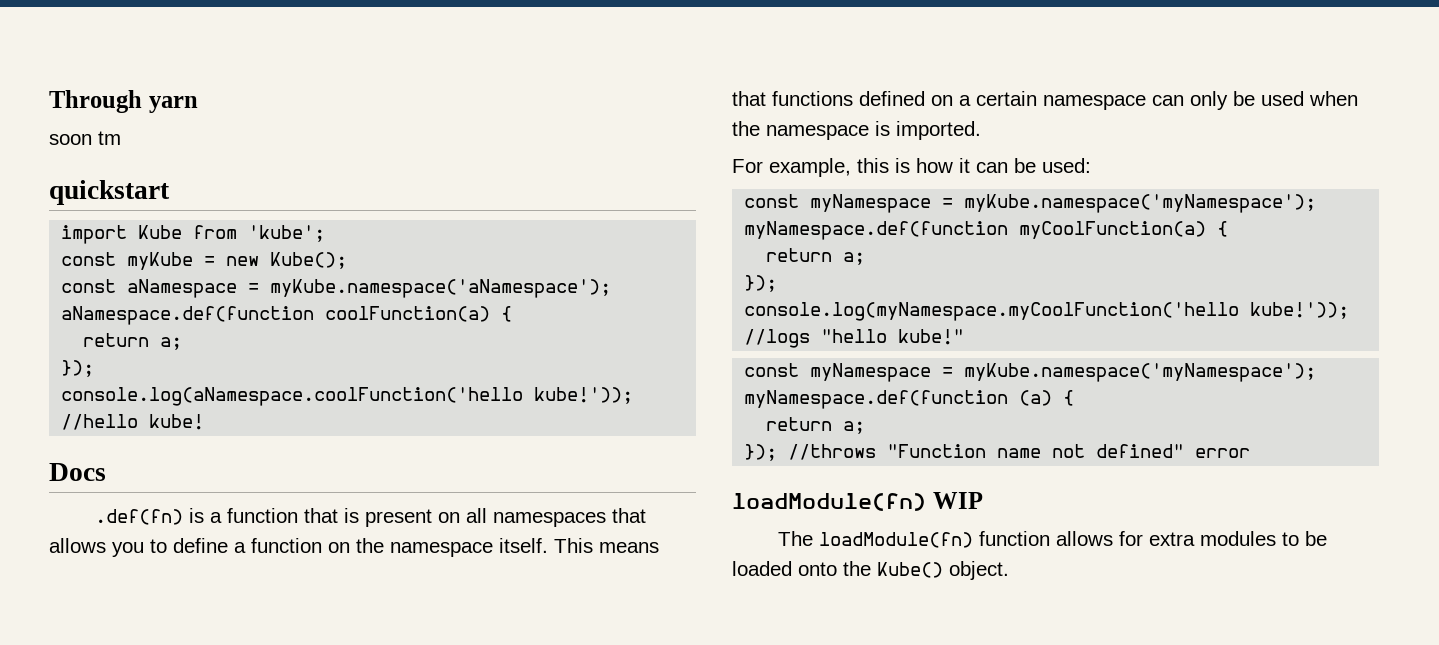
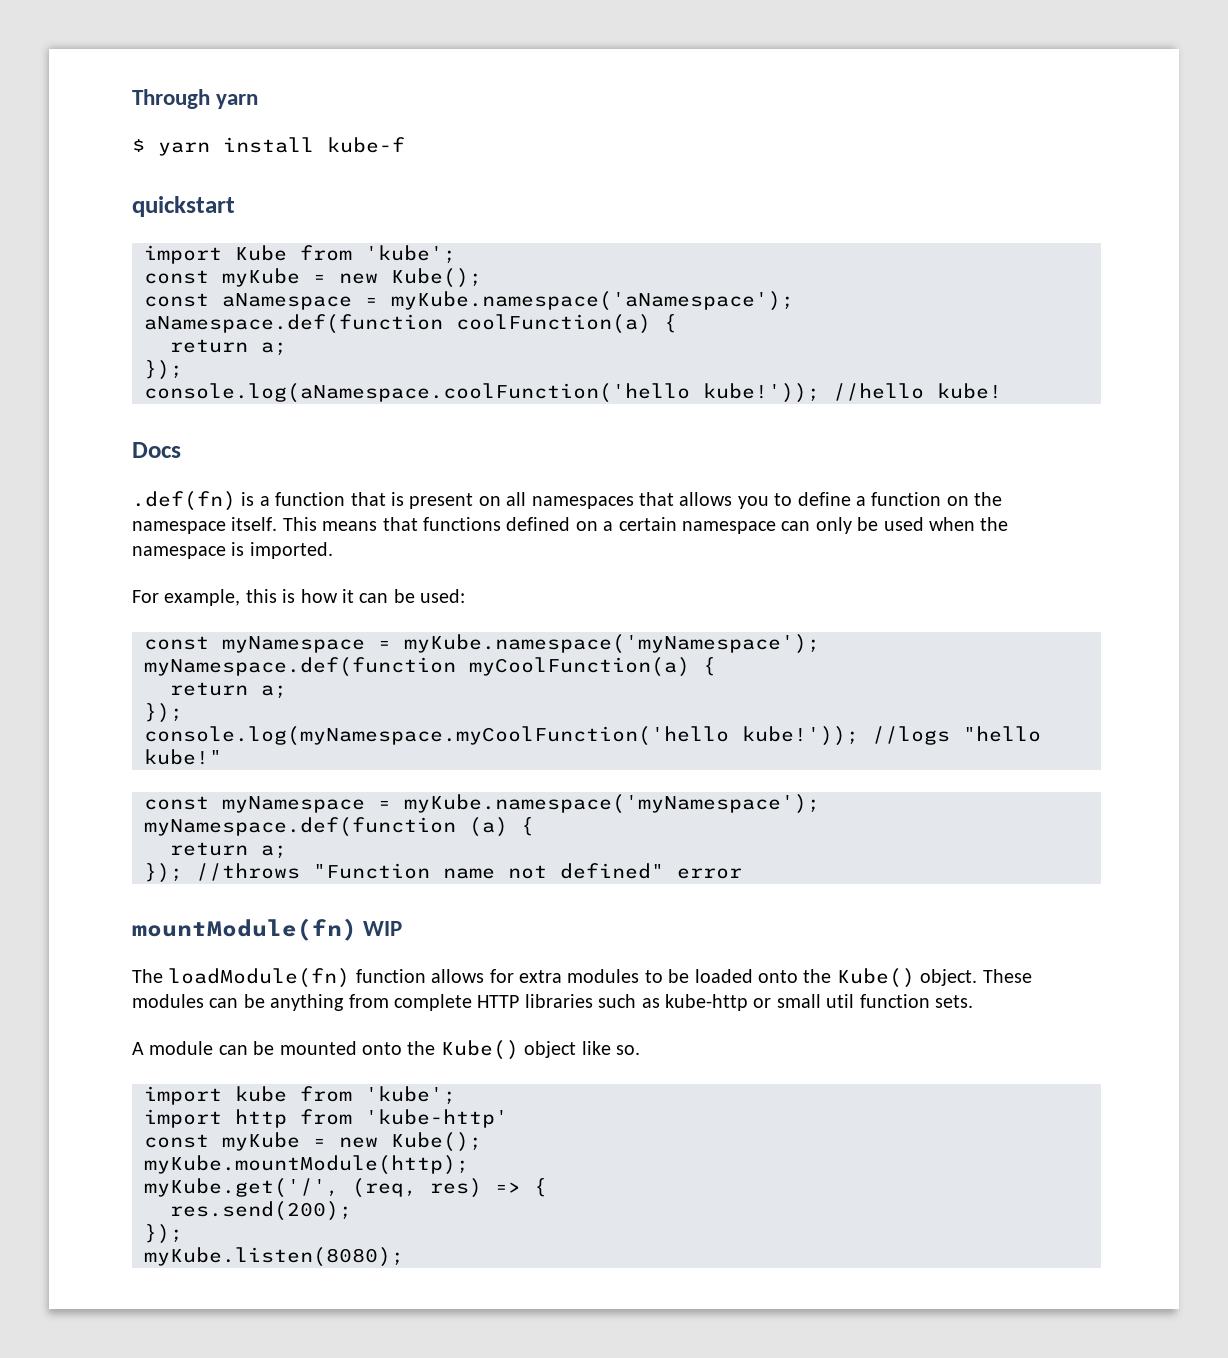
[49,131,121,145] soon tm -> [132,137,405,156] $ yarn install kube-f
[732,493,926,511] loadModule(fn) -> [132,918,357,941] mountModule(fn)
(1009, 570) none -> [982,969,1032,983] [132,994,973,1011] [132,1040,640,1060] [144,1086,456,1105] [144,1109,508,1128] [144,1132,482,1152] [144,1155,469,1175] [144,1178,547,1198] [170,1201,352,1221] [144,1224,183,1244] [144,1247,404,1267] These modules can be anything from complete HTTP libraries such as kube-http or small util function sets. // A module can be mounted onto the Kube() object like so. // import kube from 'kube'; // import http from 'kube-http' // const myKube = new Kube(); // myKube.mountModule(http); // myKube.get('/', (req, res) => { // res.send(200); // }); // myKube.listen(8080);

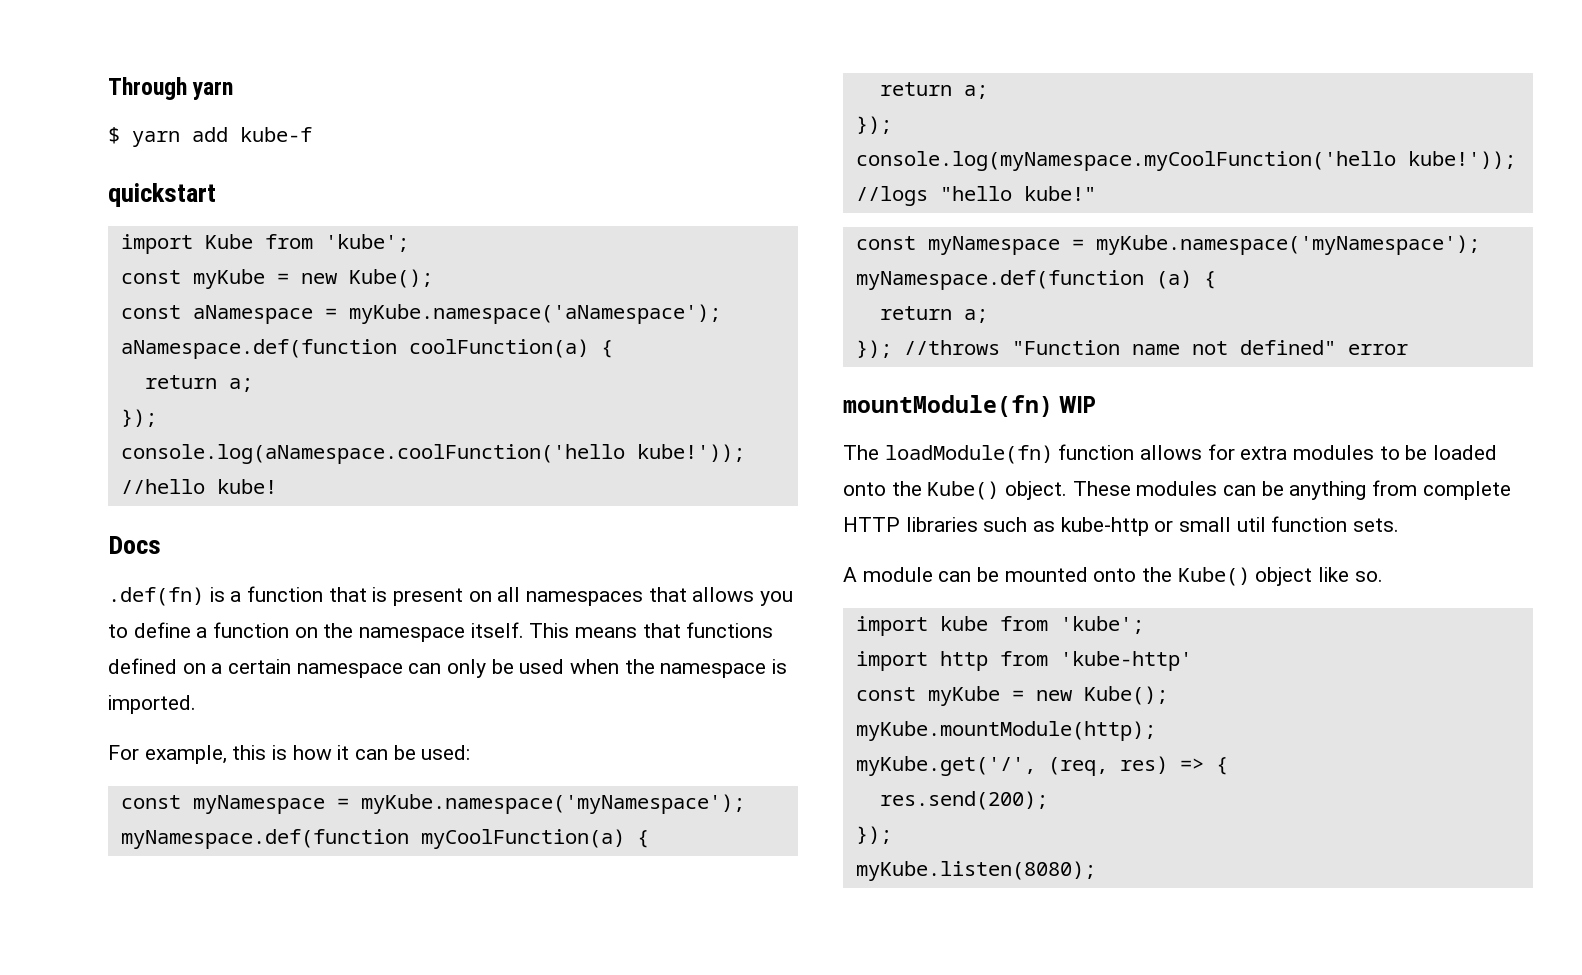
[223,137,314,153] install -> [192,127,228,142] add

